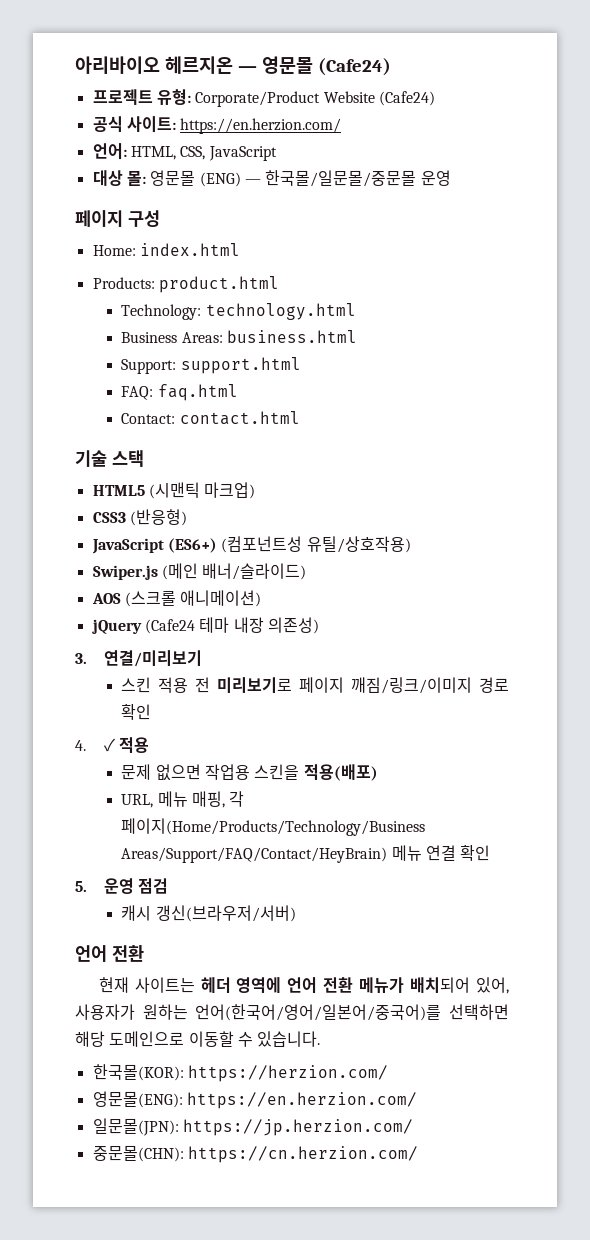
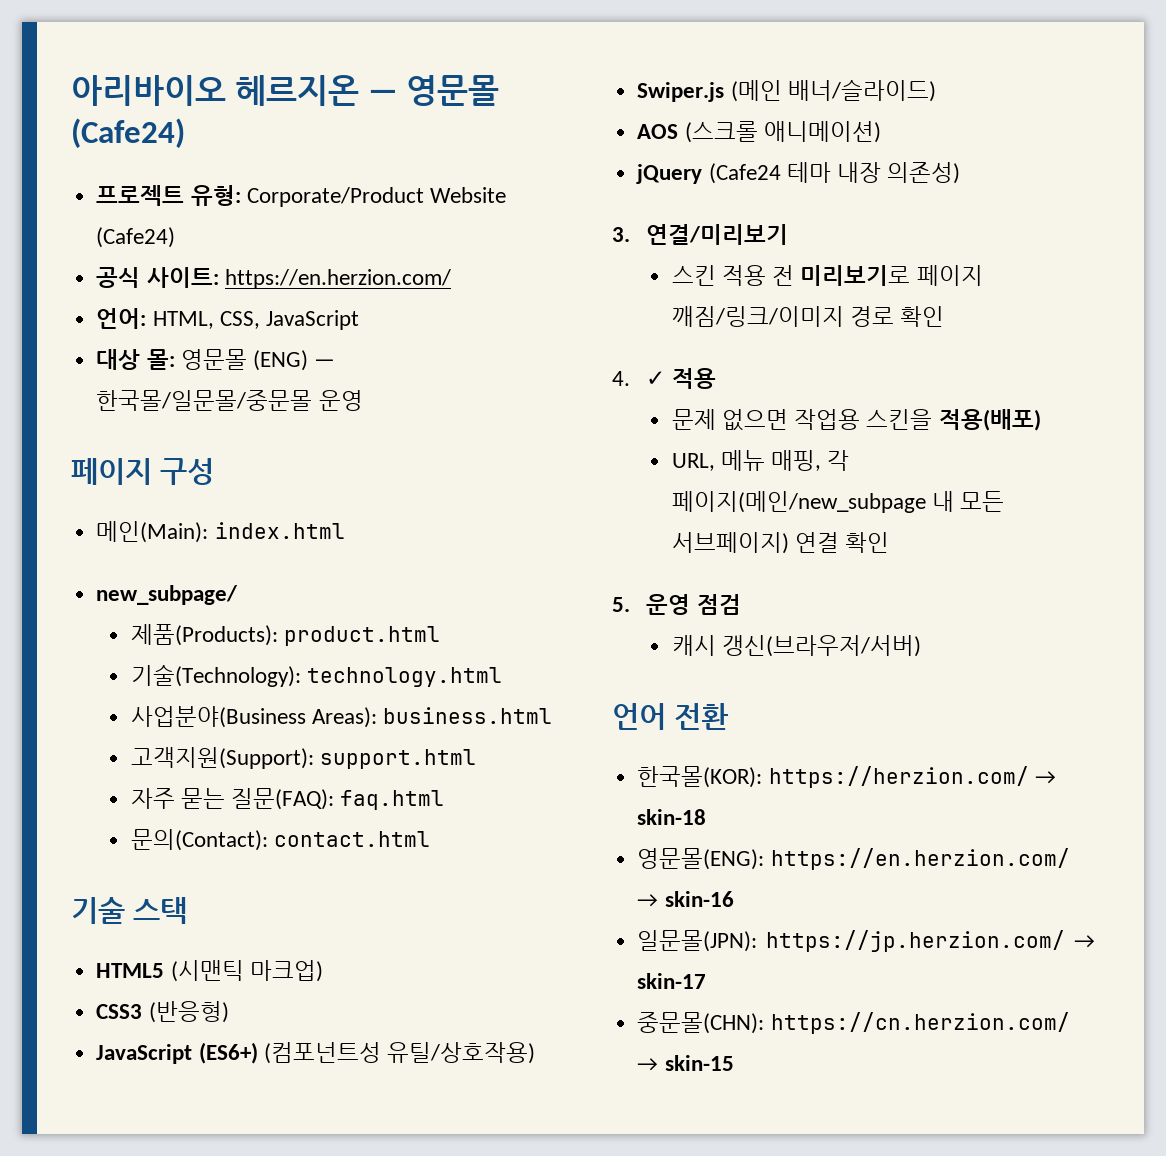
[92,245,136,256] Home: -> [96,521,209,543] 메인(Main):
[92,277,155,289] Products: -> [96,585,239,605] [130,624,278,646] new_subpage/ // 제품(Products):
[121,304,202,320] Technology: -> [130,664,301,687] 기술(Technology):
[121,332,223,343] Business Areas: -> [130,706,377,728] 사업분야(Business Areas):
[121,359,177,374] Support: -> [130,747,314,769] 고객지원(Support):
[121,386,154,400] FAQ: -> [130,788,335,810] 자주 묻는 질문(FAQ):
[121,413,176,424] Contact: -> [130,829,268,851] 문의(Contact):
[121,818,426,836] [121,845,422,863] 페이지(Home/Products/Technology/Business Areas/Support/FAQ/Contact/HeyBrain) 메뉴 -> [671,491,1005,513] [671,532,789,554] 페이지(메인/new_subpage 내 모든 서브페이지)
[98,977,510,994] [75,1004,510,1021] [75,1031,321,1047] // 현재 사이트는 헤더 영역에 언어 전환 메뉴가 배치되어 있어, 사용자가 원하는 언어(한국어/영어/일본어/중국어)를 선택하면 해당 도메인으로 이동할 수 있습니다. -> (729, 716) none
(388, 1073) none -> [1034,771,1056,784] [637,809,707,825] → skin-18
(417, 1100) none -> [637,891,734,907] → skin-16
(413, 1127) none -> [1074,935,1095,948] [637,973,707,989] → skin-17
(418, 1154) none -> [637,1055,734,1071] → skin-15

